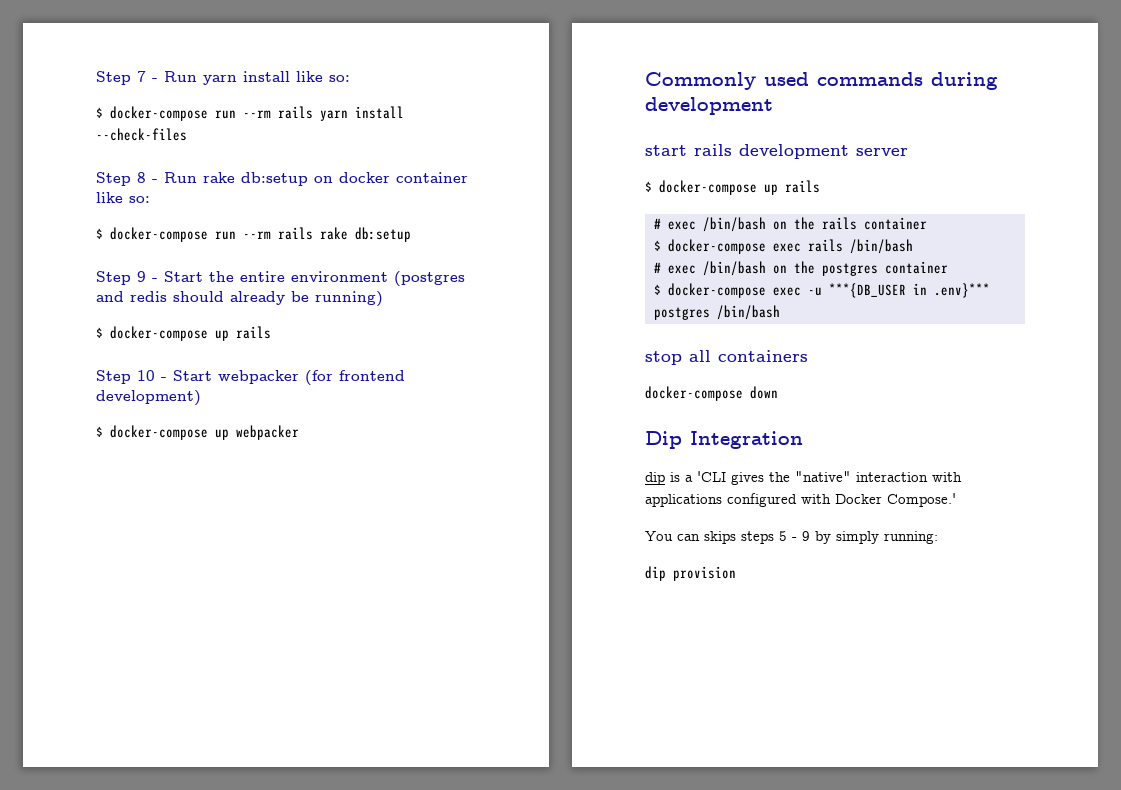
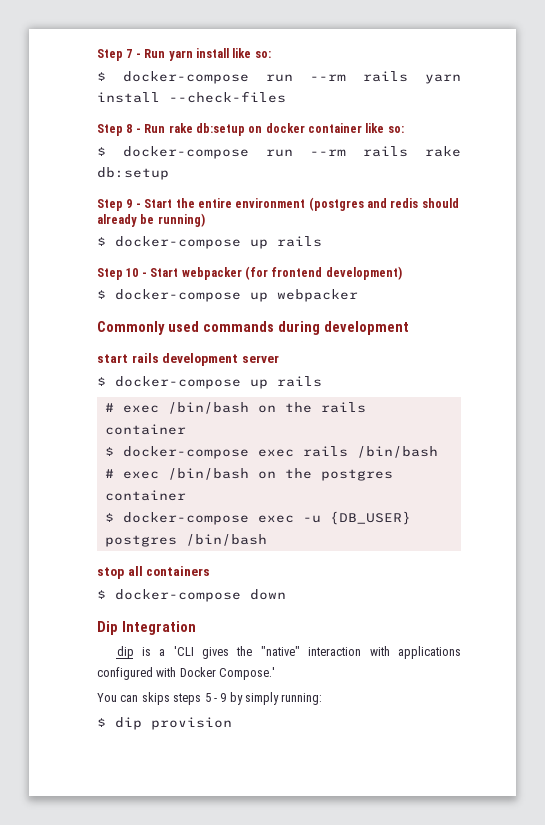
[828,283,990,298] ***{DB_USER in .env}*** -> [329,511,411,525] {DB_USER}
(808, 356) none -> [97,590,106,599] $
(938, 537) none -> [97,718,106,727] $

